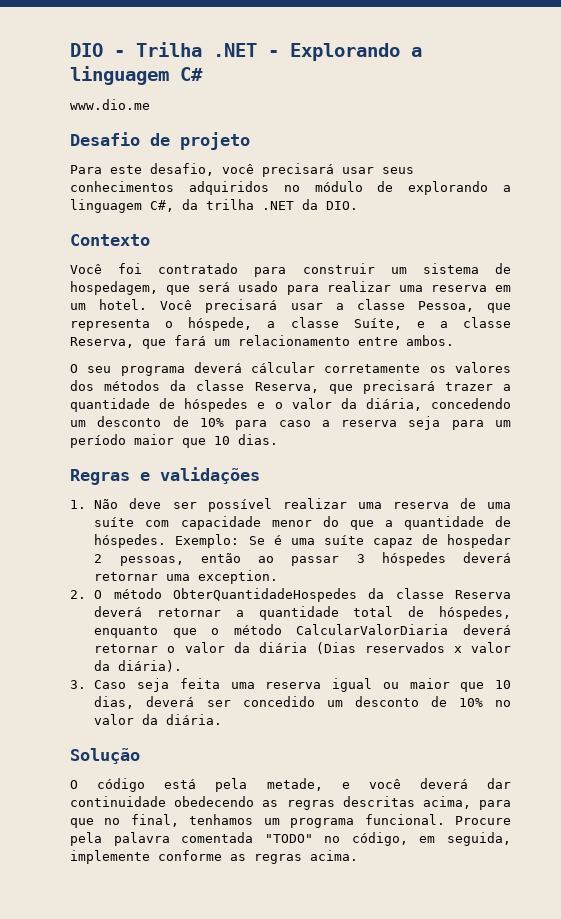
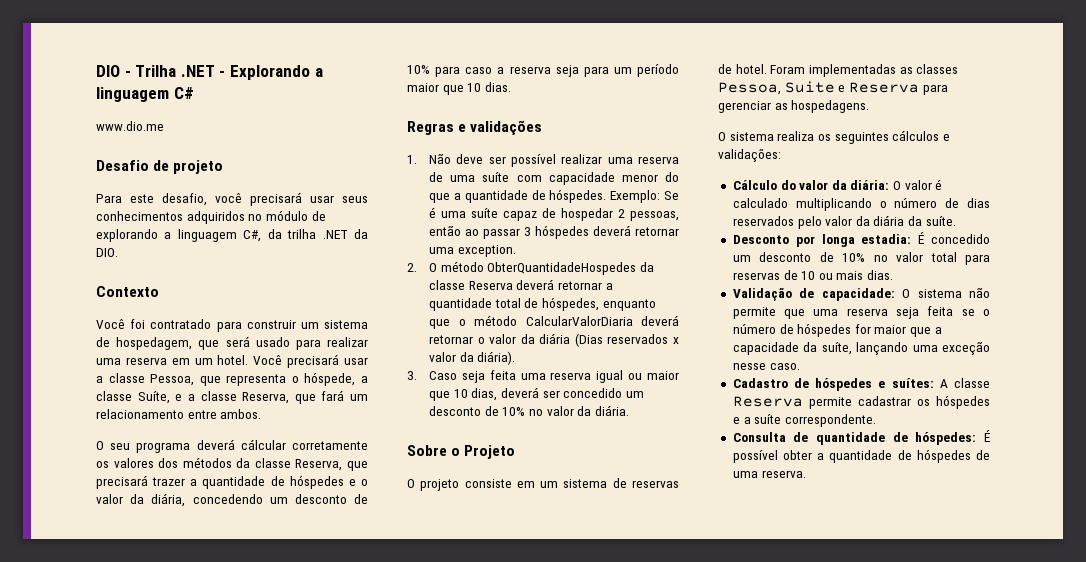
[70,748,140,764] [70,778,511,792] [70,796,512,810] [70,814,511,828] [70,832,511,846] [70,850,358,864] Solução // O código está pela metade, e você deverá dar continuidade obedecendo as regras descritas acima, para que no final, tenhamos um programa funcional. Procure pela palavra comentada "TODO" no código, em seguida, implemente conforme as regras acima. -> [407,445,516,459] [407,478,679,491] [718,64,959,77] [718,81,948,95] [718,100,870,113] [718,130,950,144] [718,148,781,162] [732,179,943,190] [732,198,990,211] [732,215,956,229] [732,232,990,247] [732,252,990,265] [732,270,894,280] [732,287,990,301] [732,306,990,319] [732,323,942,337] [732,341,990,355] [732,363,800,370] [732,378,990,391] [732,395,990,409] [732,414,876,427] [732,430,990,445] [732,449,990,463] [732,470,806,478] Sobre o Projeto // O projeto consiste em um sistema de reservas de hotel. Foram implementadas as classes Pessoa, Suite e Reserva para gerenciar as hospedagens. // O sistema realiza os seguintes cálculos e validações: // Cálculo do valor da diária: O valor é calculado multiplicando o número de dias reservados pelo valor da diária da suíte. // Desconto por longa estadia: É concedido um desconto de 10% no valor total para reservas de 10 ou mais dias. // Validação de capacidade: O sistema não permite que uma reserva seja feita se o número de hóspedes for maior que a capacidade da suíte, lançando uma exceção nesse caso. // Cadastro de hóspedes e suítes: A classe Reserva permite cadastrar os hóspedes e a suíte correspondente. // Consulta de quantidade de hóspedes: É possível obter a quantidade de hóspedes de uma reserva.

